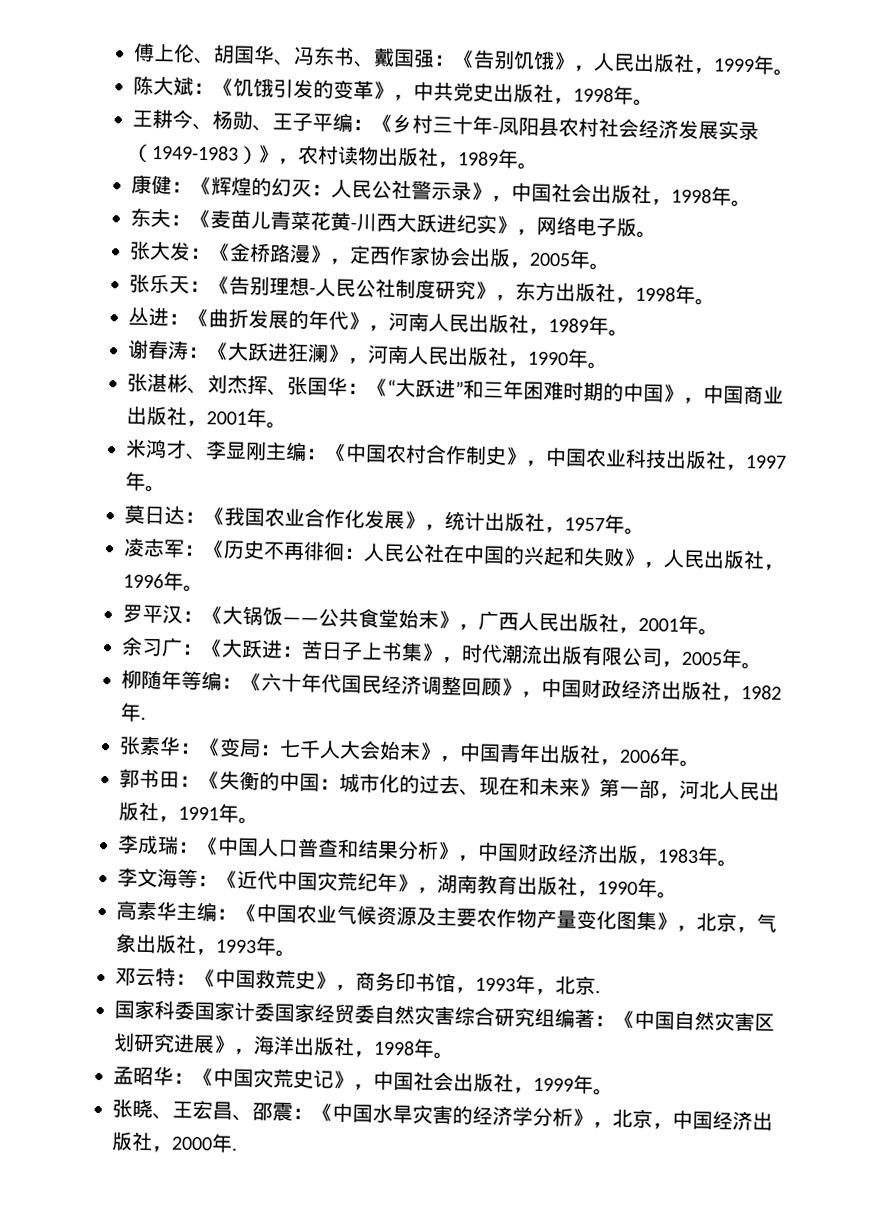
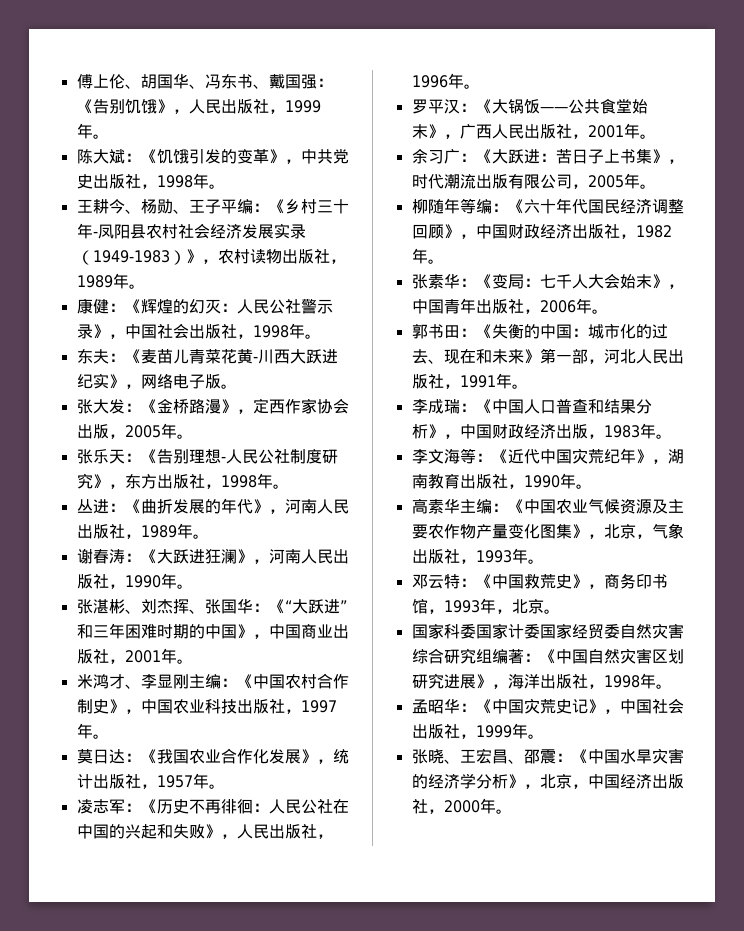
[140,716,146,720] . -> [427,259,444,264] 。
[595,990,601,994] . -> [543,609,560,614] 。
[231,1147,237,1151] . -> [495,809,512,814] 。

